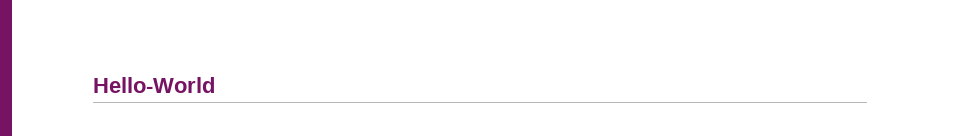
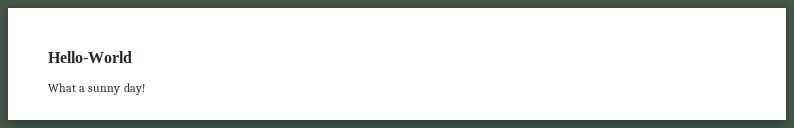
(215, 85) none -> [48,83,145,95] // What a sunny day!

